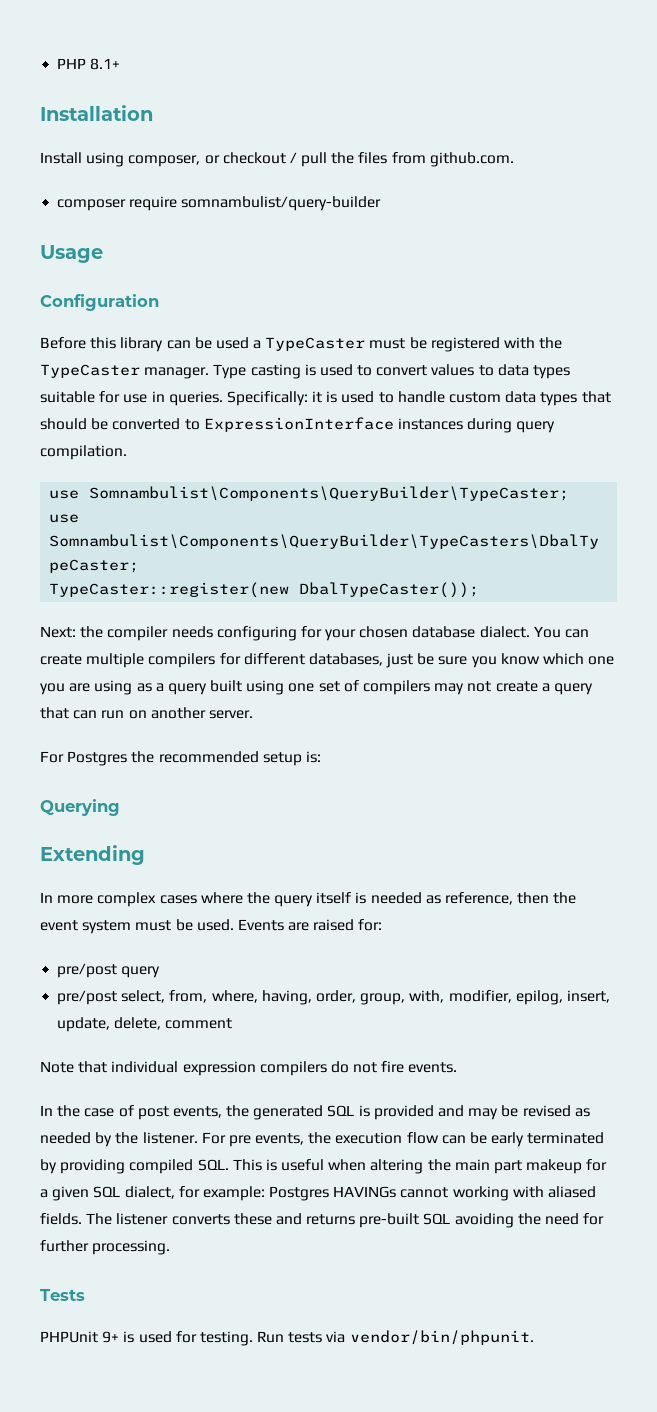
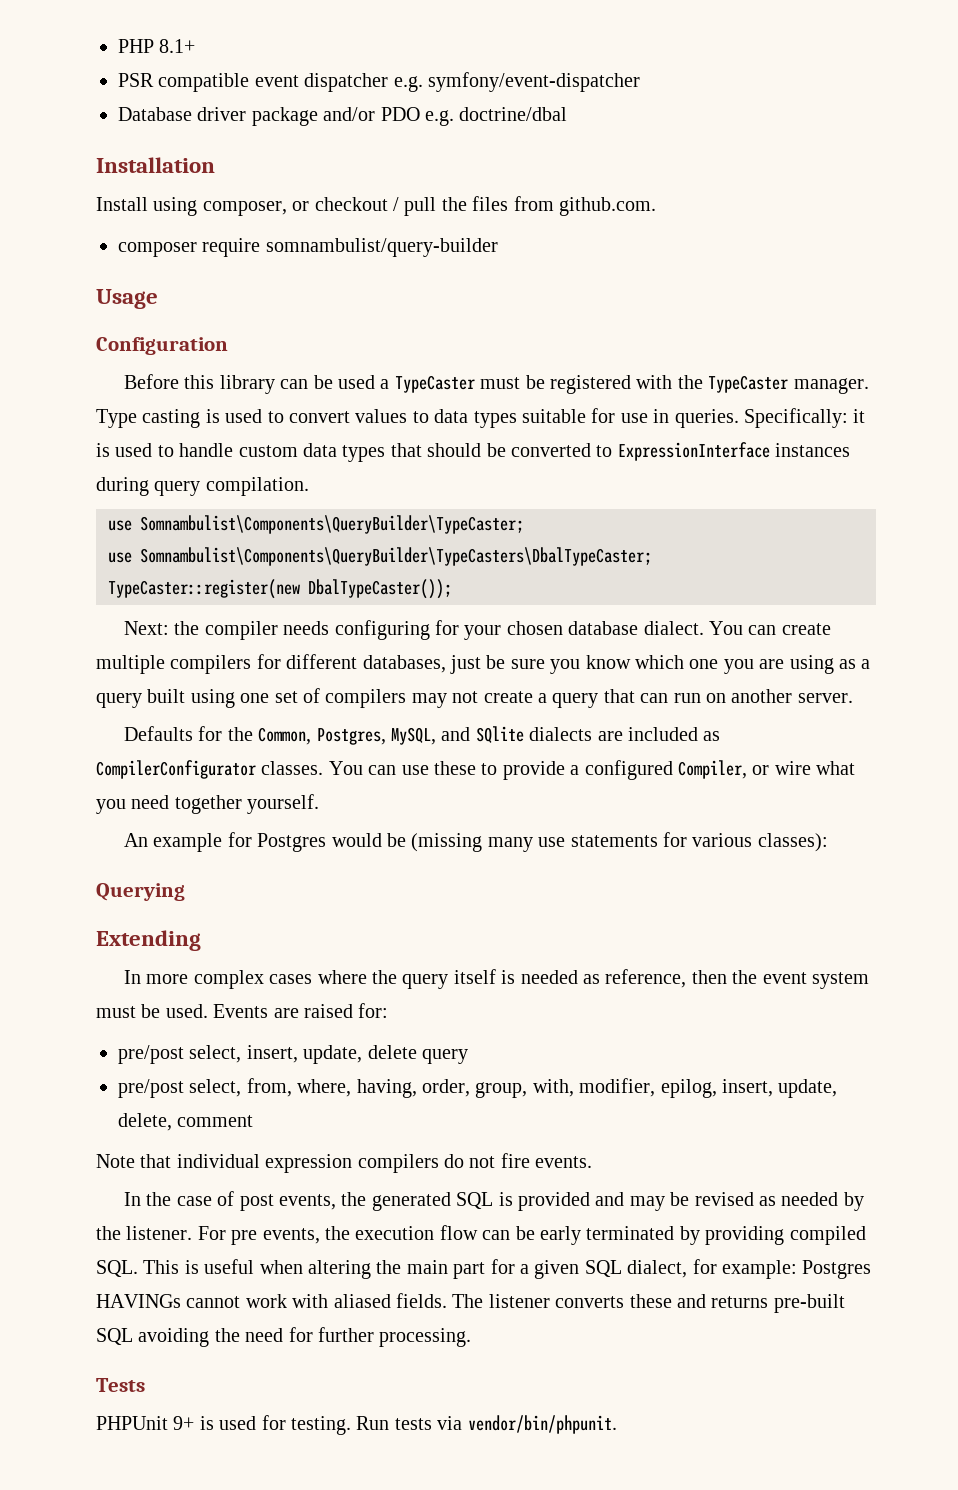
(121, 64) none -> [118,72,640,92] [118,107,568,126] // PSR compatible event dispatcher e.g. symfony/event-dispatcher // Database driver package and/or PDO e.g. doctrine/dbal
[40,751,321,766] For Postgres the recommended setup is: -> [124,726,721,745] [96,760,856,780] [96,794,320,814] [124,832,828,852] Defaults for the Common, Postgres, MySQL, and SQlite dialects are included as CompilerConfigurator classes. You can use these to provide a configured Compiler, or wire what you need together yourself. // An example for Postgres would be (missing many use statements for various classes):
(118, 970) none -> [189,1045,417,1064] select, insert, update, delete
[526,1159,583,1174] makeup -> (486, 1270) none
[452,1186,509,1201] working -> [245,1294,287,1308] work

